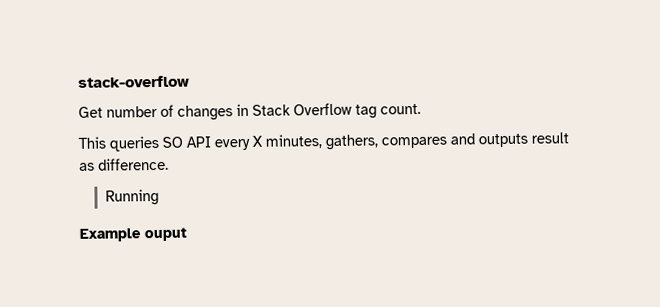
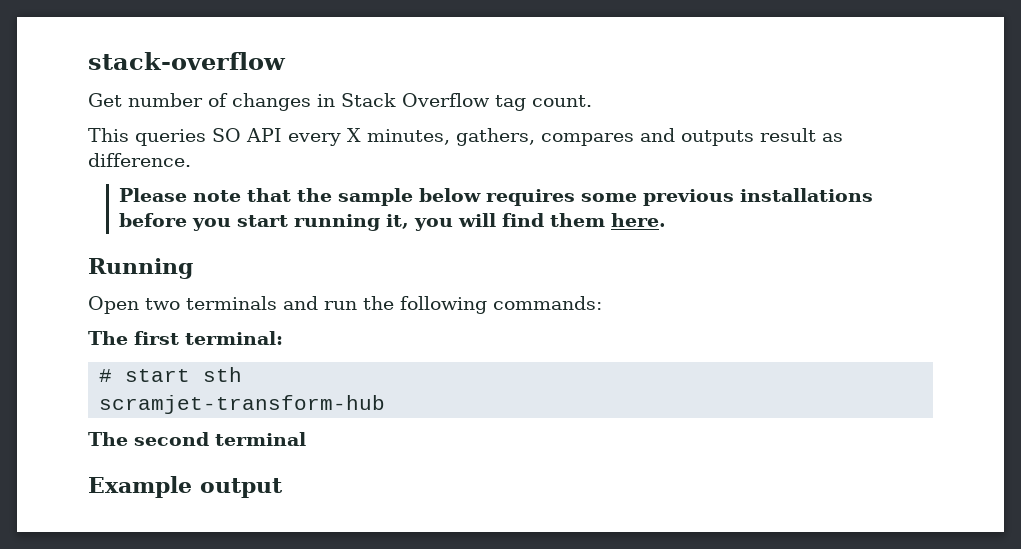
[104,188,159,206] Running -> [118,188,873,206] [118,213,666,231] [88,258,193,279] [88,296,602,314] [88,331,283,345] [99,367,243,382] [99,395,386,414] [88,432,306,446] Please note that the sample below requires some previous installations before you start running it, you will find them here. // Running // Open two terminals and run the following commands: // The first terminal: // # start sth // scramjet-transform-hub // The second terminal
[144,227,187,242] ouput -> [200,478,283,498] output

